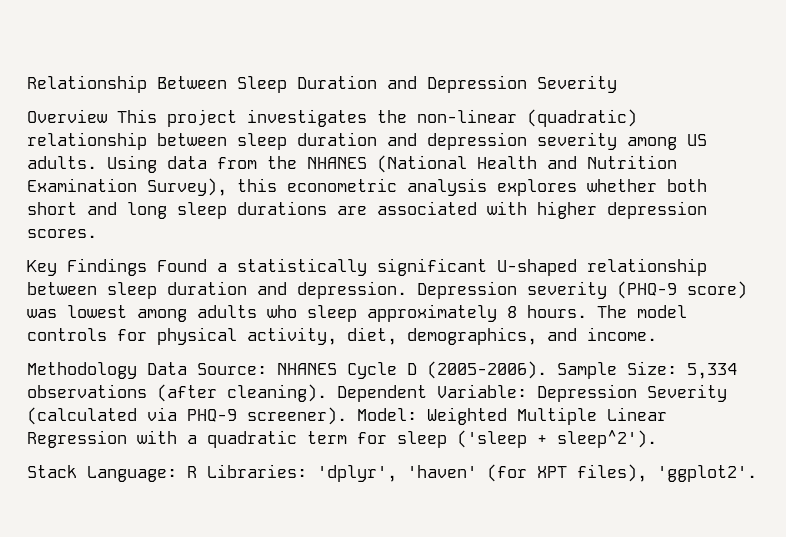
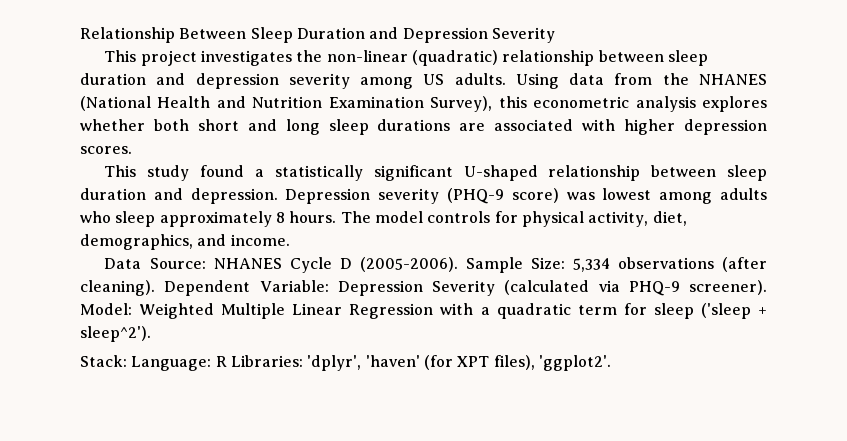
[27,109,107,123] Overview -> (555, 35) none
[27,258,207,276] Key Findings Found -> [104,165,245,181] This study found
[27,362,137,379] Methodology -> (290, 240) none
[27,465,77,478] Stack -> [80,355,127,367] Stack:

